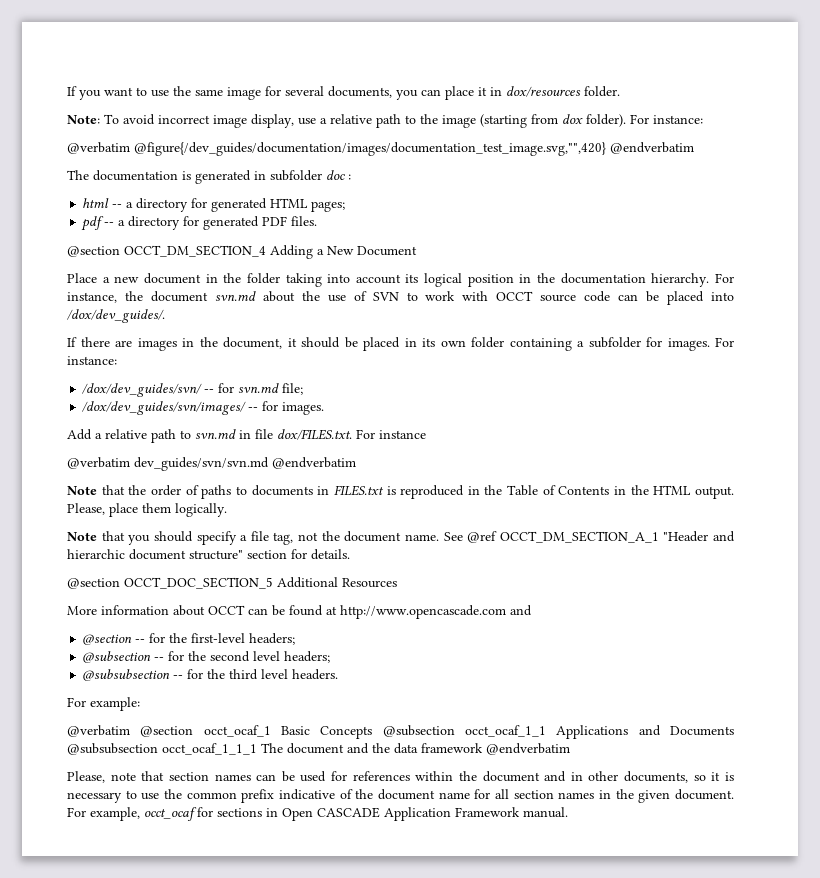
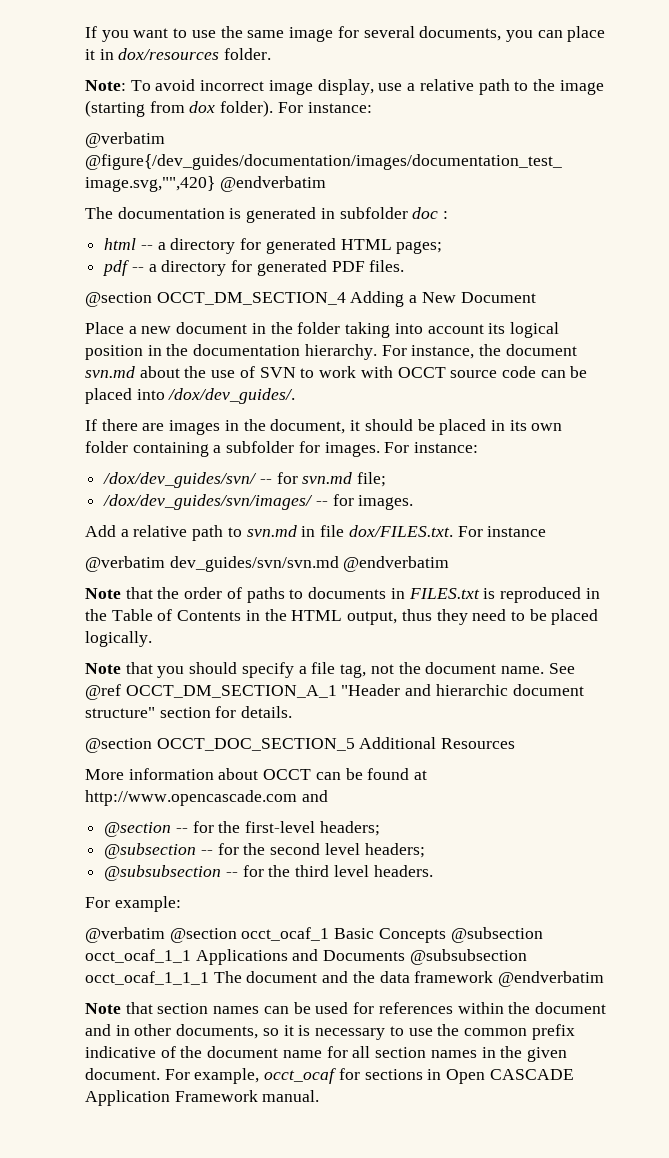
[694,486,734,499] [67,503,171,517] output. Please, place them -> [347,609,599,625] output, thus they need to be placed
[67,771,136,783] Please, note -> [85,1003,121,1014] Note

